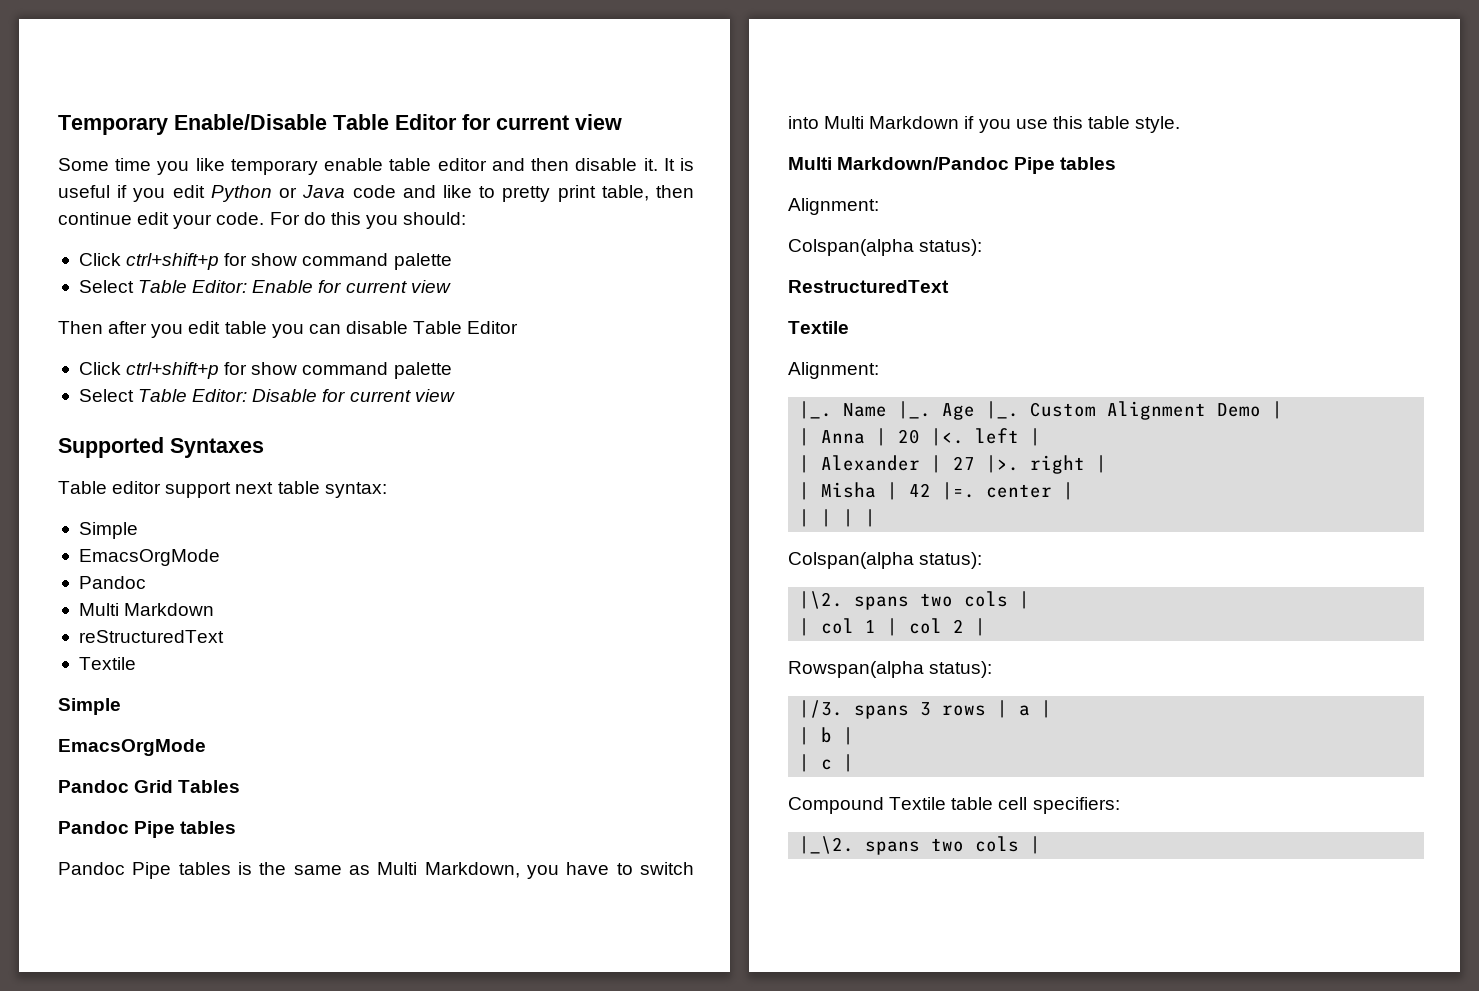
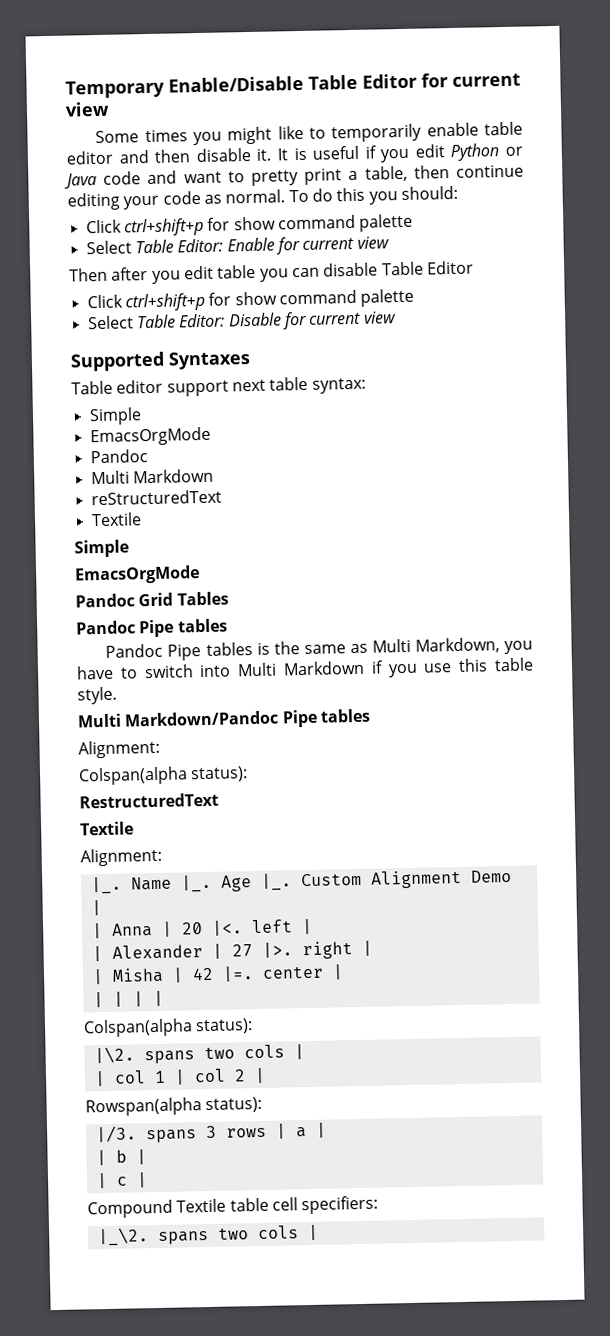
[115,158,318,175] time you like temporary -> [144,123,423,146] times you might like to temporarily
[442,185,472,198] like -> [183,171,222,184] want
(596, 193) none -> [348,170,359,181] a
[137,212,300,229] edit your code. For -> [67,189,309,211] editing your code as normal. To

